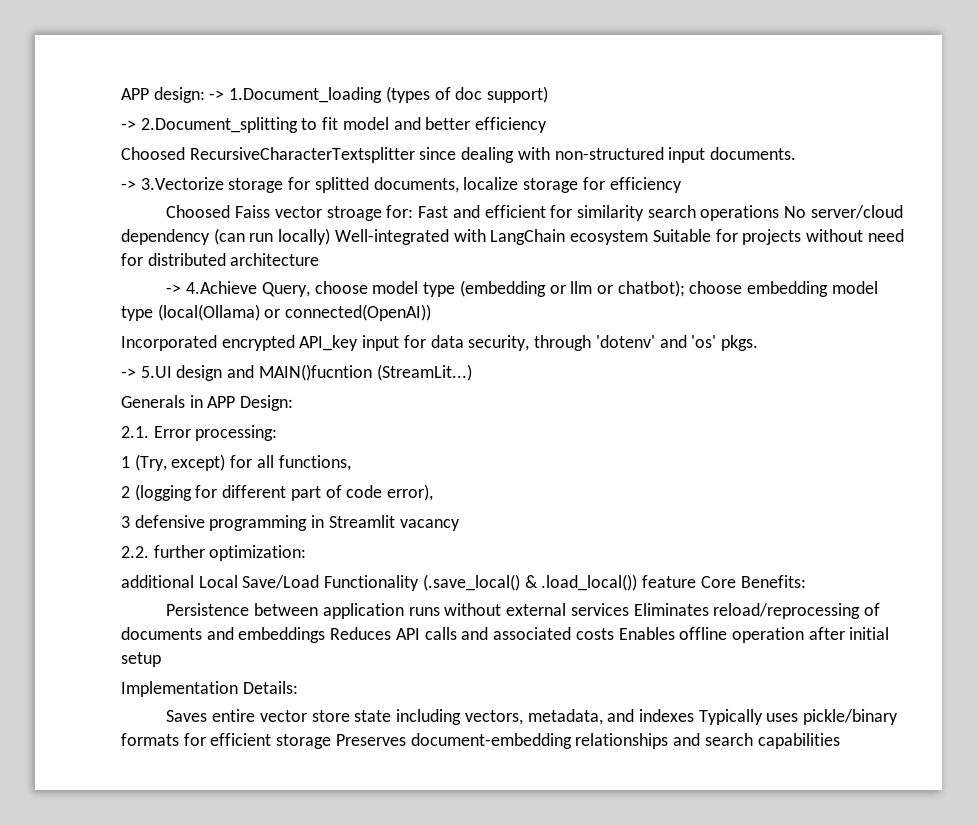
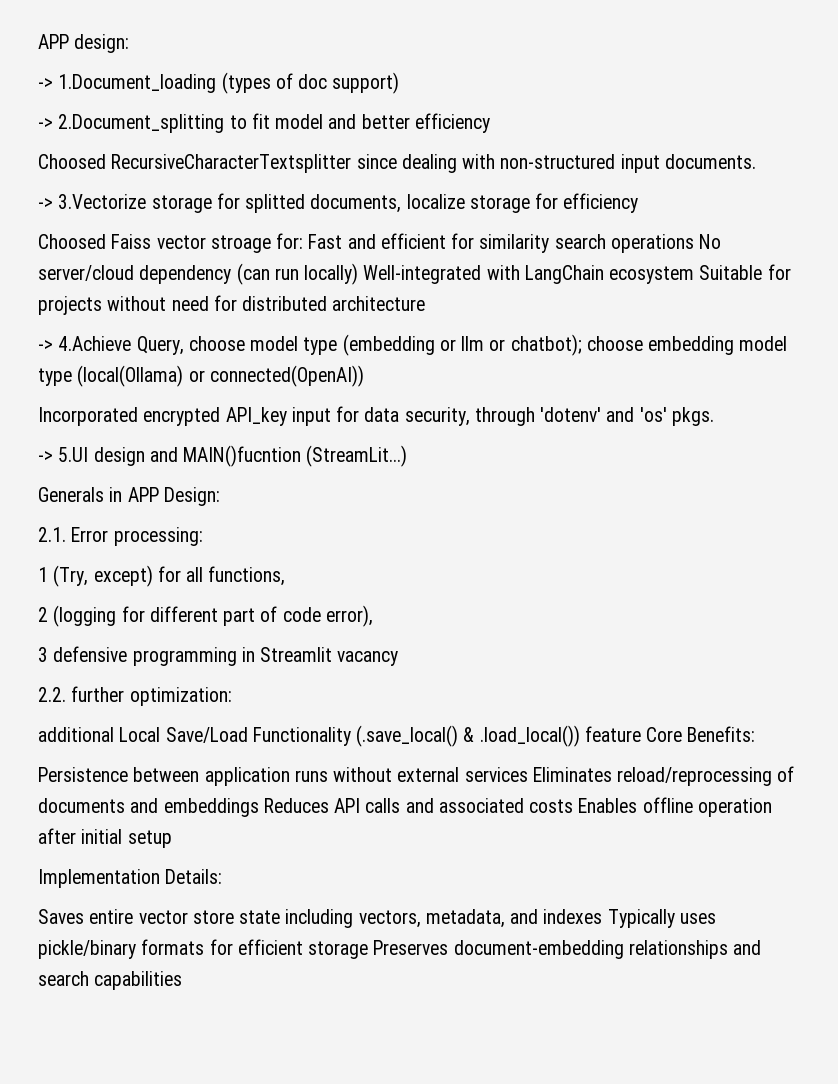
(205, 95) none -> (130, 43) //

